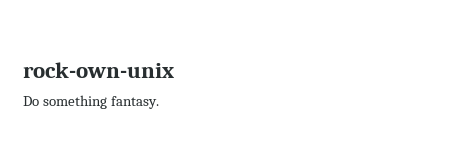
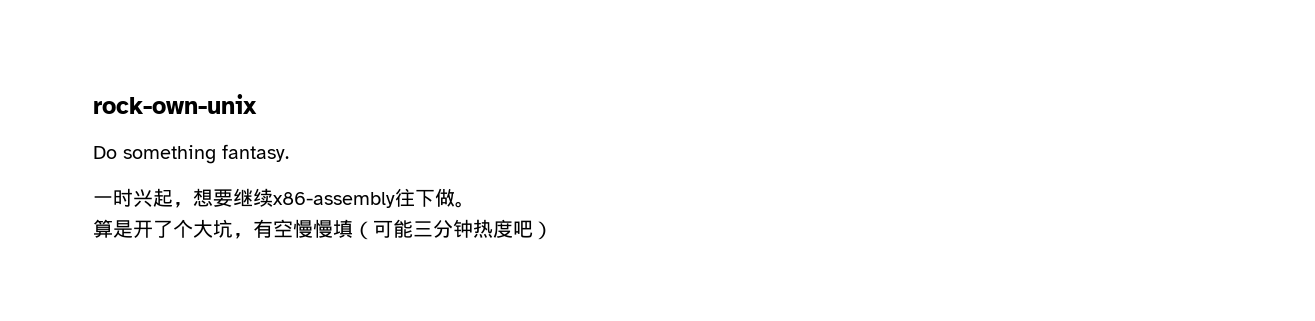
(159, 102) none -> [93,188,475,208] [93,219,553,240] // 一时兴起，想要继续x86-assembly往下做。 // 算是开了个大坑，有空慢慢填（可能三分钟热度吧）

